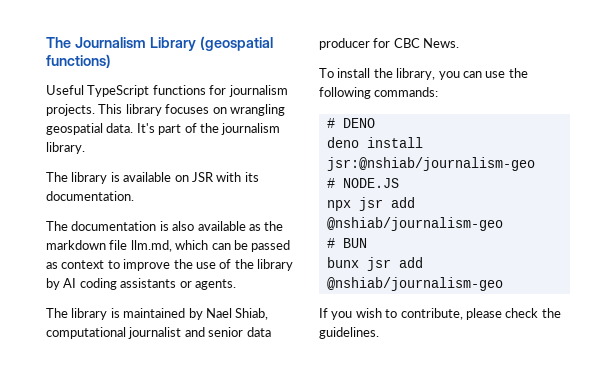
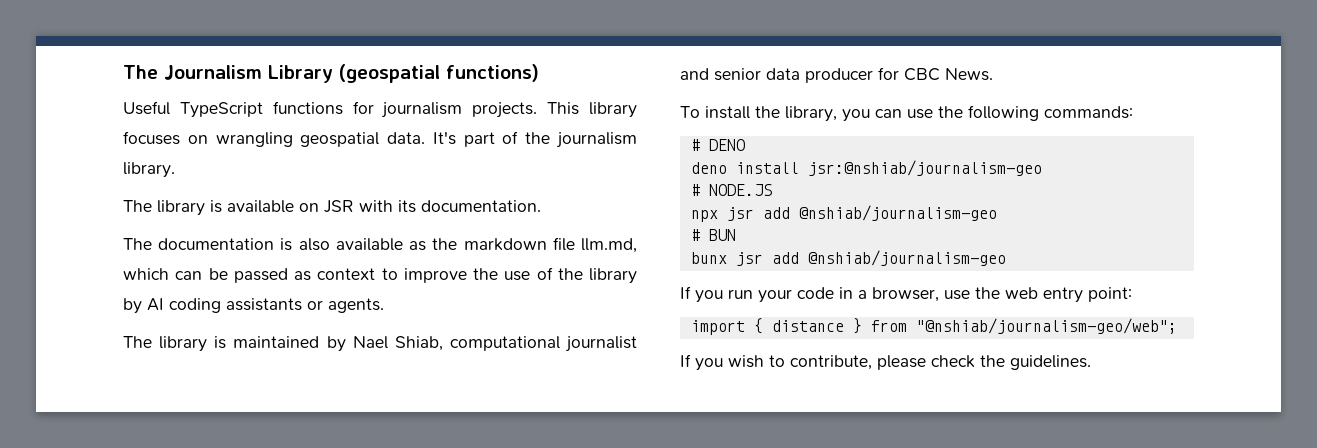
(503, 284) none -> [680,286,1132,303] [690,318,1177,335] // If you run your code in a browser, use the web entry point: // import { distance } from "@nshiab/journalism-geo/web";

